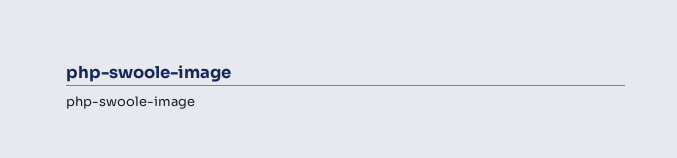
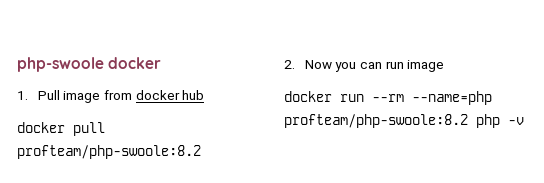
[66,65,231,82] [66,96,195,109] php-swoole-image // php-swoole-image -> [17,57,162,72] [17,90,205,103] [17,122,105,136] [17,145,201,159] [284,60,445,72] [284,91,492,105] [284,114,524,128] php-swoole docker // 1. Pull image from docker hub // docker pull profteam/php-swoole:8.2 // 2. Now you can run image // docker run --rm --name=php profteam/php-swoole:8.2 php -v

